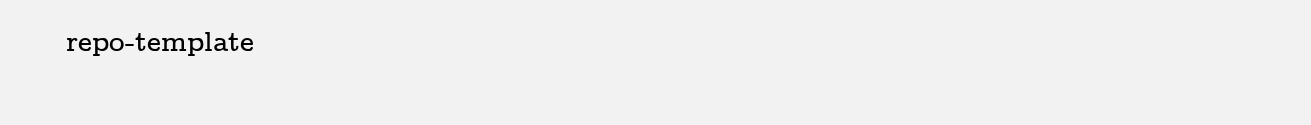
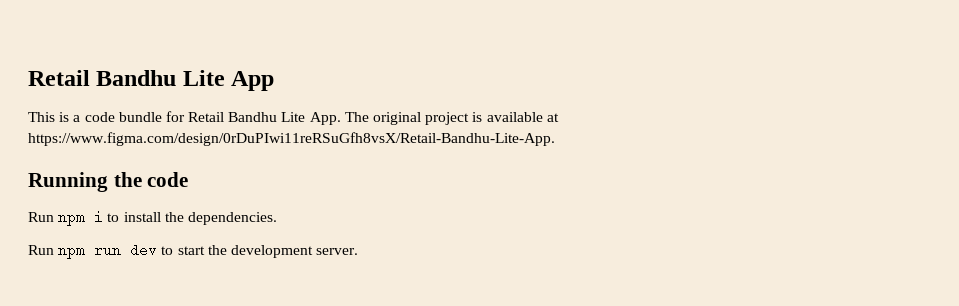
[66,32,254,56] repo-template -> [28,70,275,91] [28,111,559,125] [28,132,555,146] [28,172,189,192] [28,211,277,226] [28,243,359,259] Retail Bandhu Lite App // This is a code bundle for Retail Bandhu Lite App. The original project is available at https://www.figma.com/design/0rDuPIwi11reRSuGfh8vsX/Retail-Bandhu-Lite-App. // Running the code // Run npm i to install the dependencies. // Run npm run dev to start the development server.

